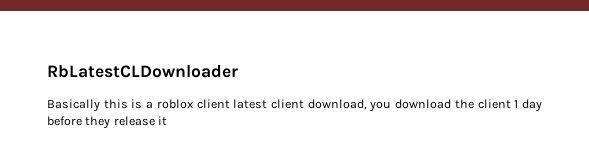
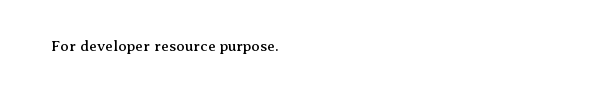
[47,65,238,78] [47,99,542,112] [47,116,168,129] RbLatestCLDownloader // Basically this is a roblox client latest client download, you download the client 1 day before they release it -> [51,40,280,54] For developer resource purpose.

